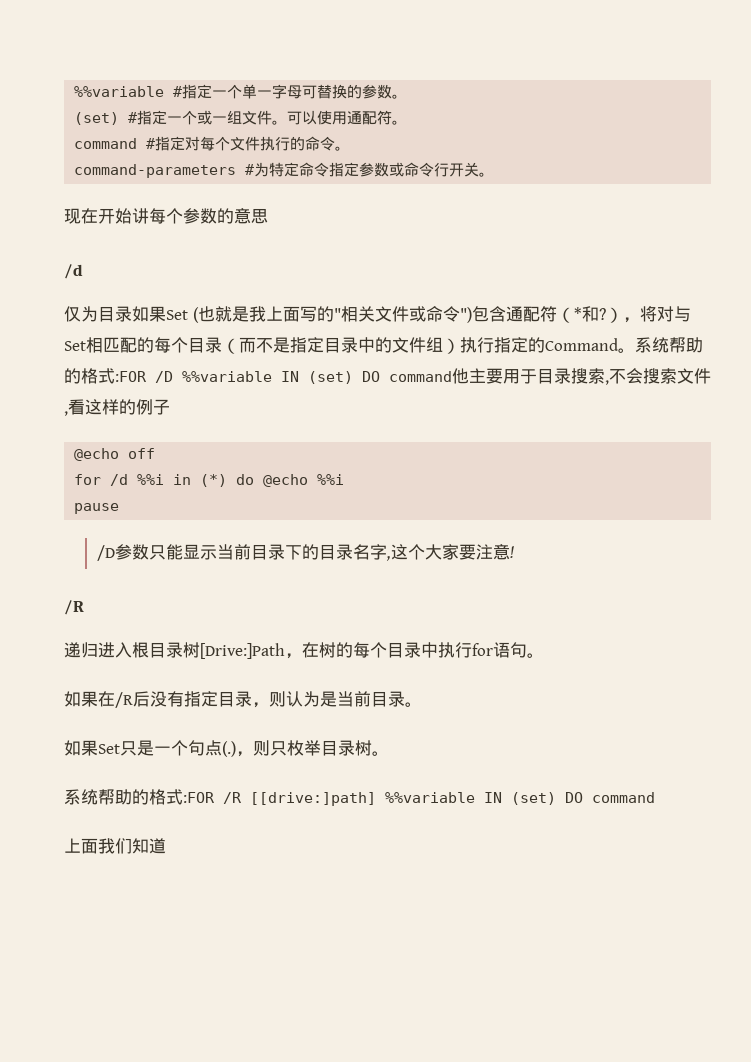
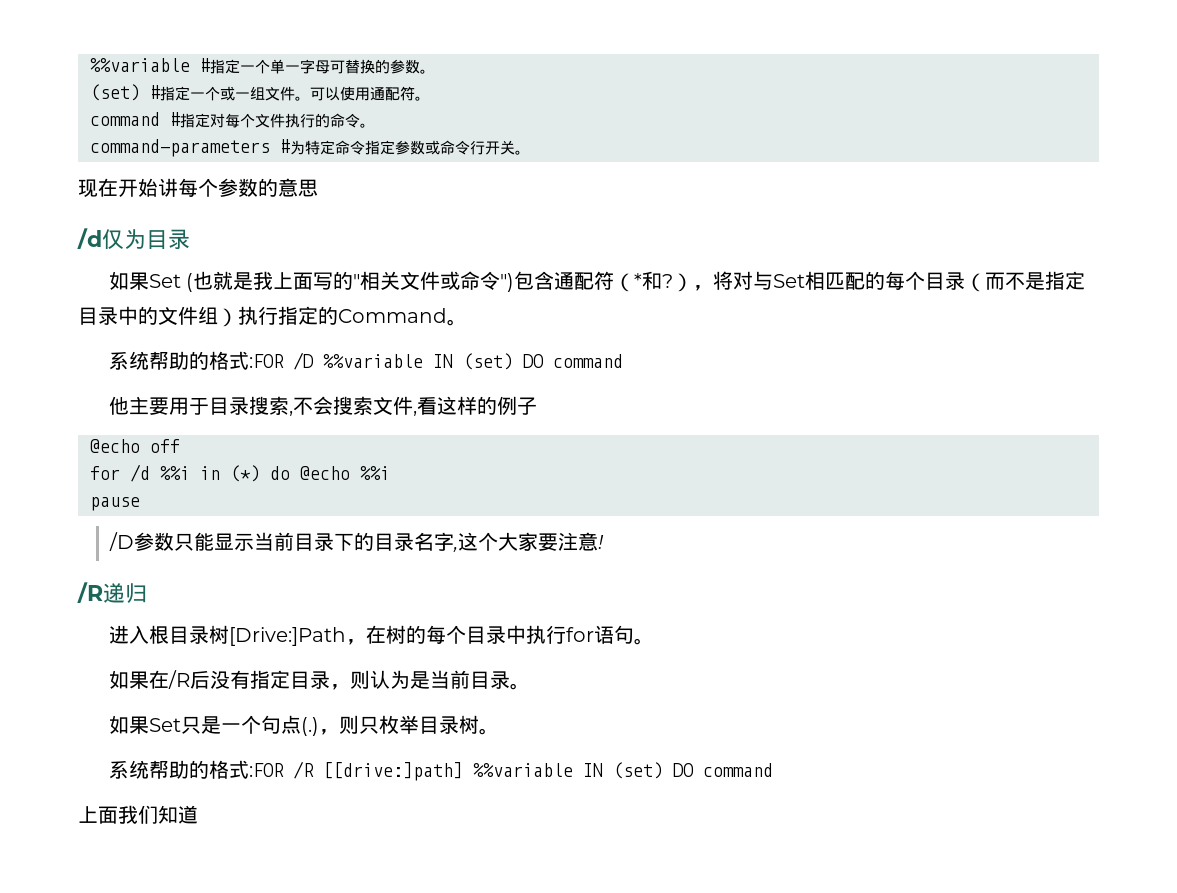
(83, 271) // -> (102, 238) none
(132, 314) none -> (190, 239) //
(635, 350) none -> (467, 322) //
(452, 376) none -> (623, 361) //
(84, 607) // -> (103, 592) none
(98, 650) none -> (147, 593) //

